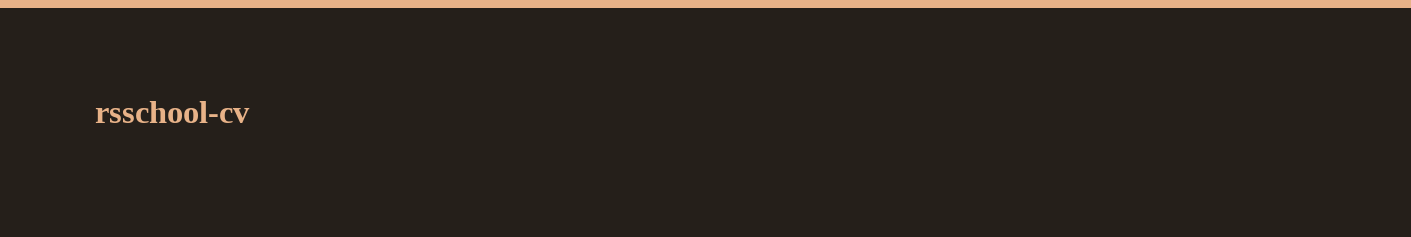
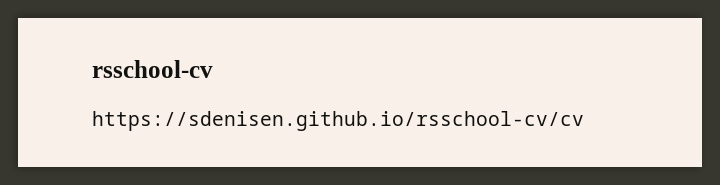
(250, 112) none -> [92,111,584,131] // https://sdenisen.github.io/rsschool-cv/cv

